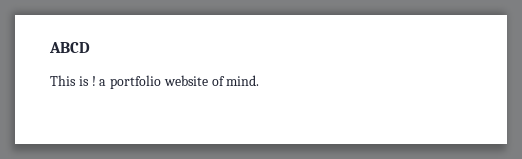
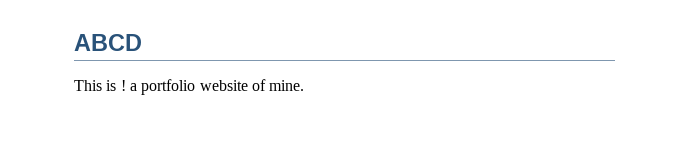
[226,75,260,86] mind. -> [269,80,305,91] mine.

